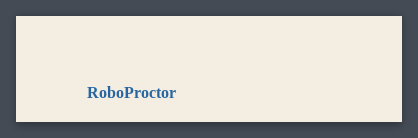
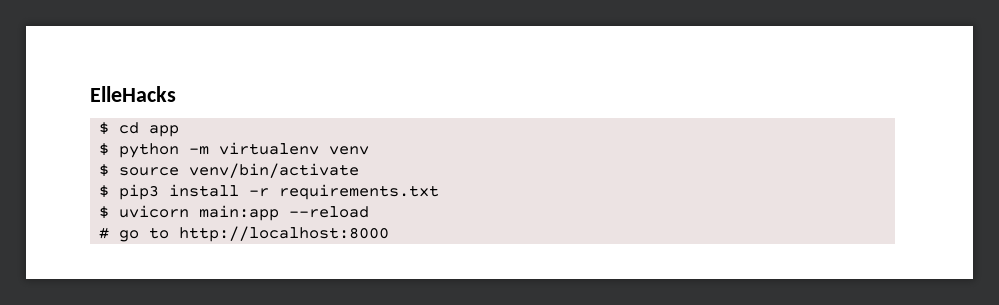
[87,86,176,98] RoboProctor -> [90,86,176,102] [99,122,180,137] [99,142,370,158] [99,163,360,178] [99,184,440,200] [99,205,370,221] [99,226,390,242] ElleHacks // $ cd app // $ python -m virtualenv venv // $ source venv/bin/activate // $ pip3 install -r requirements.txt // $ uvicorn main:app --reload // # go to http://localhost:8000

